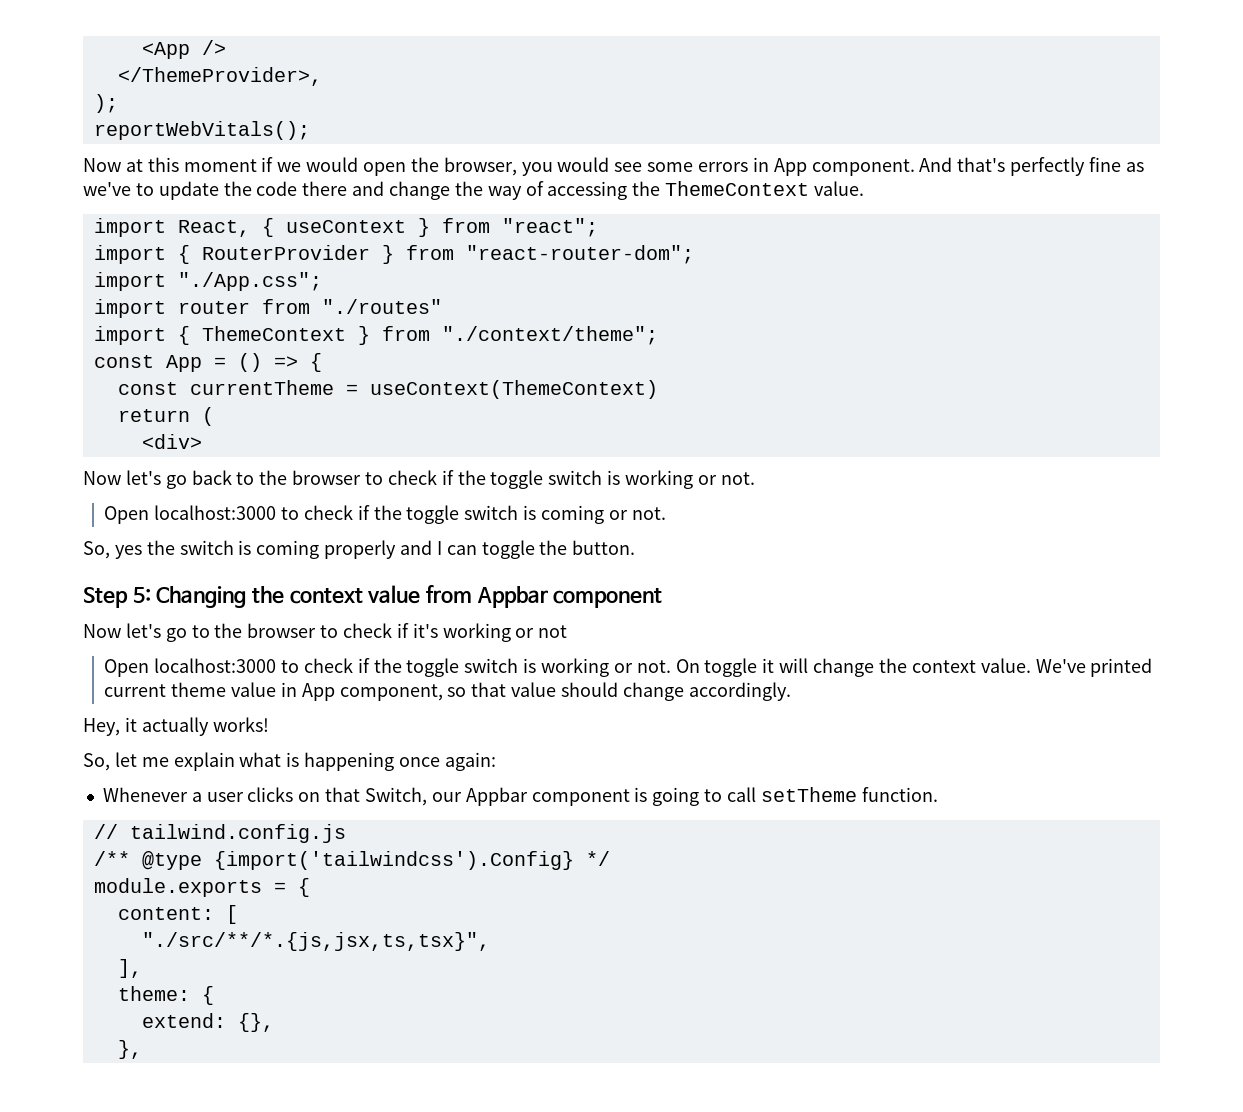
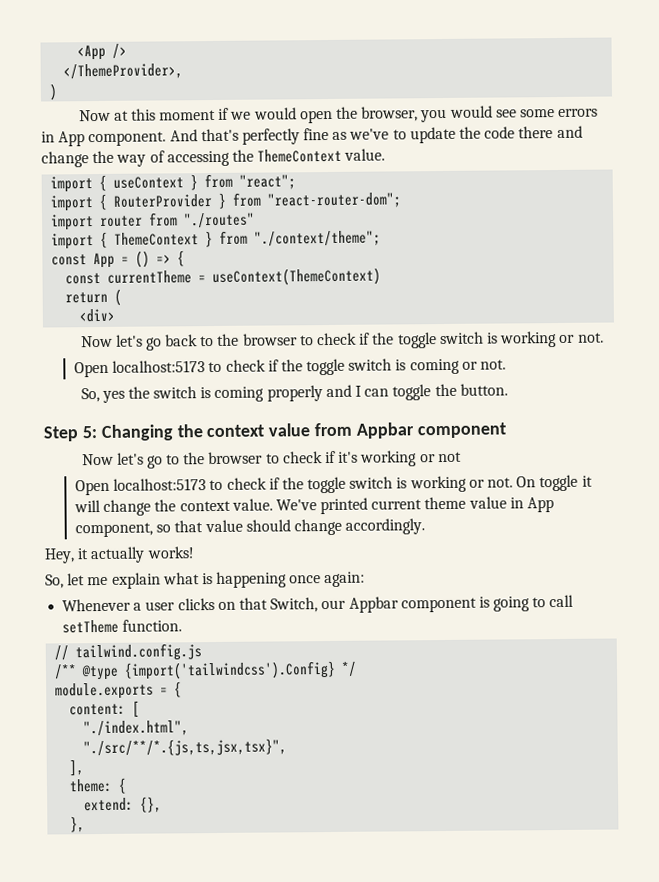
[93,94,118,113] [93,121,310,140] ); // reportWebVitals(); -> [49,83,59,101] )
[177,220,250,237] React, -> (94, 184) none
[93,272,322,291] // import "./App.css"; -> (402, 200) none
[154,505,277,520] localhost:3000 -> [112,360,206,373] localhost:5173
[154,658,277,673] localhost:3000 -> [113,478,207,491] localhost:5173
[141,932,490,951] "./src/**/*.{js,jsx,ts,tsx}", -> [83,720,190,737] [83,738,288,757] "./index.html", // "./src/**/*.{js,ts,jsx,tsx}",

